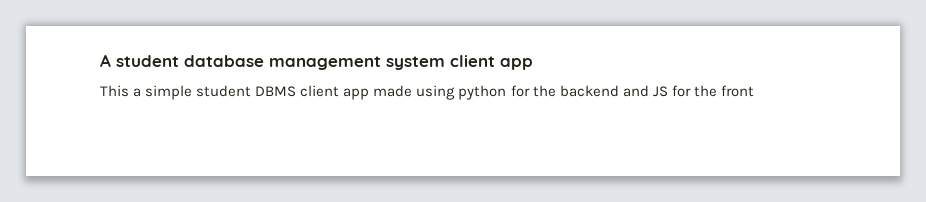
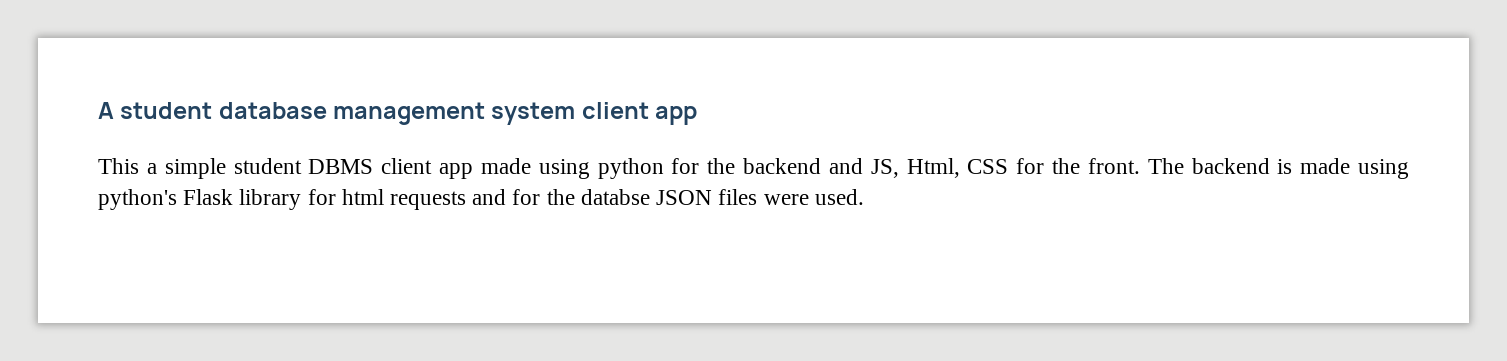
[652,85,754,97] JS for the front -> [870,158,1409,179] [98,189,864,210] JS, Html, CSS for the front. The backend is made using python's Flask library for html requests and for the databse JSON files were used.

